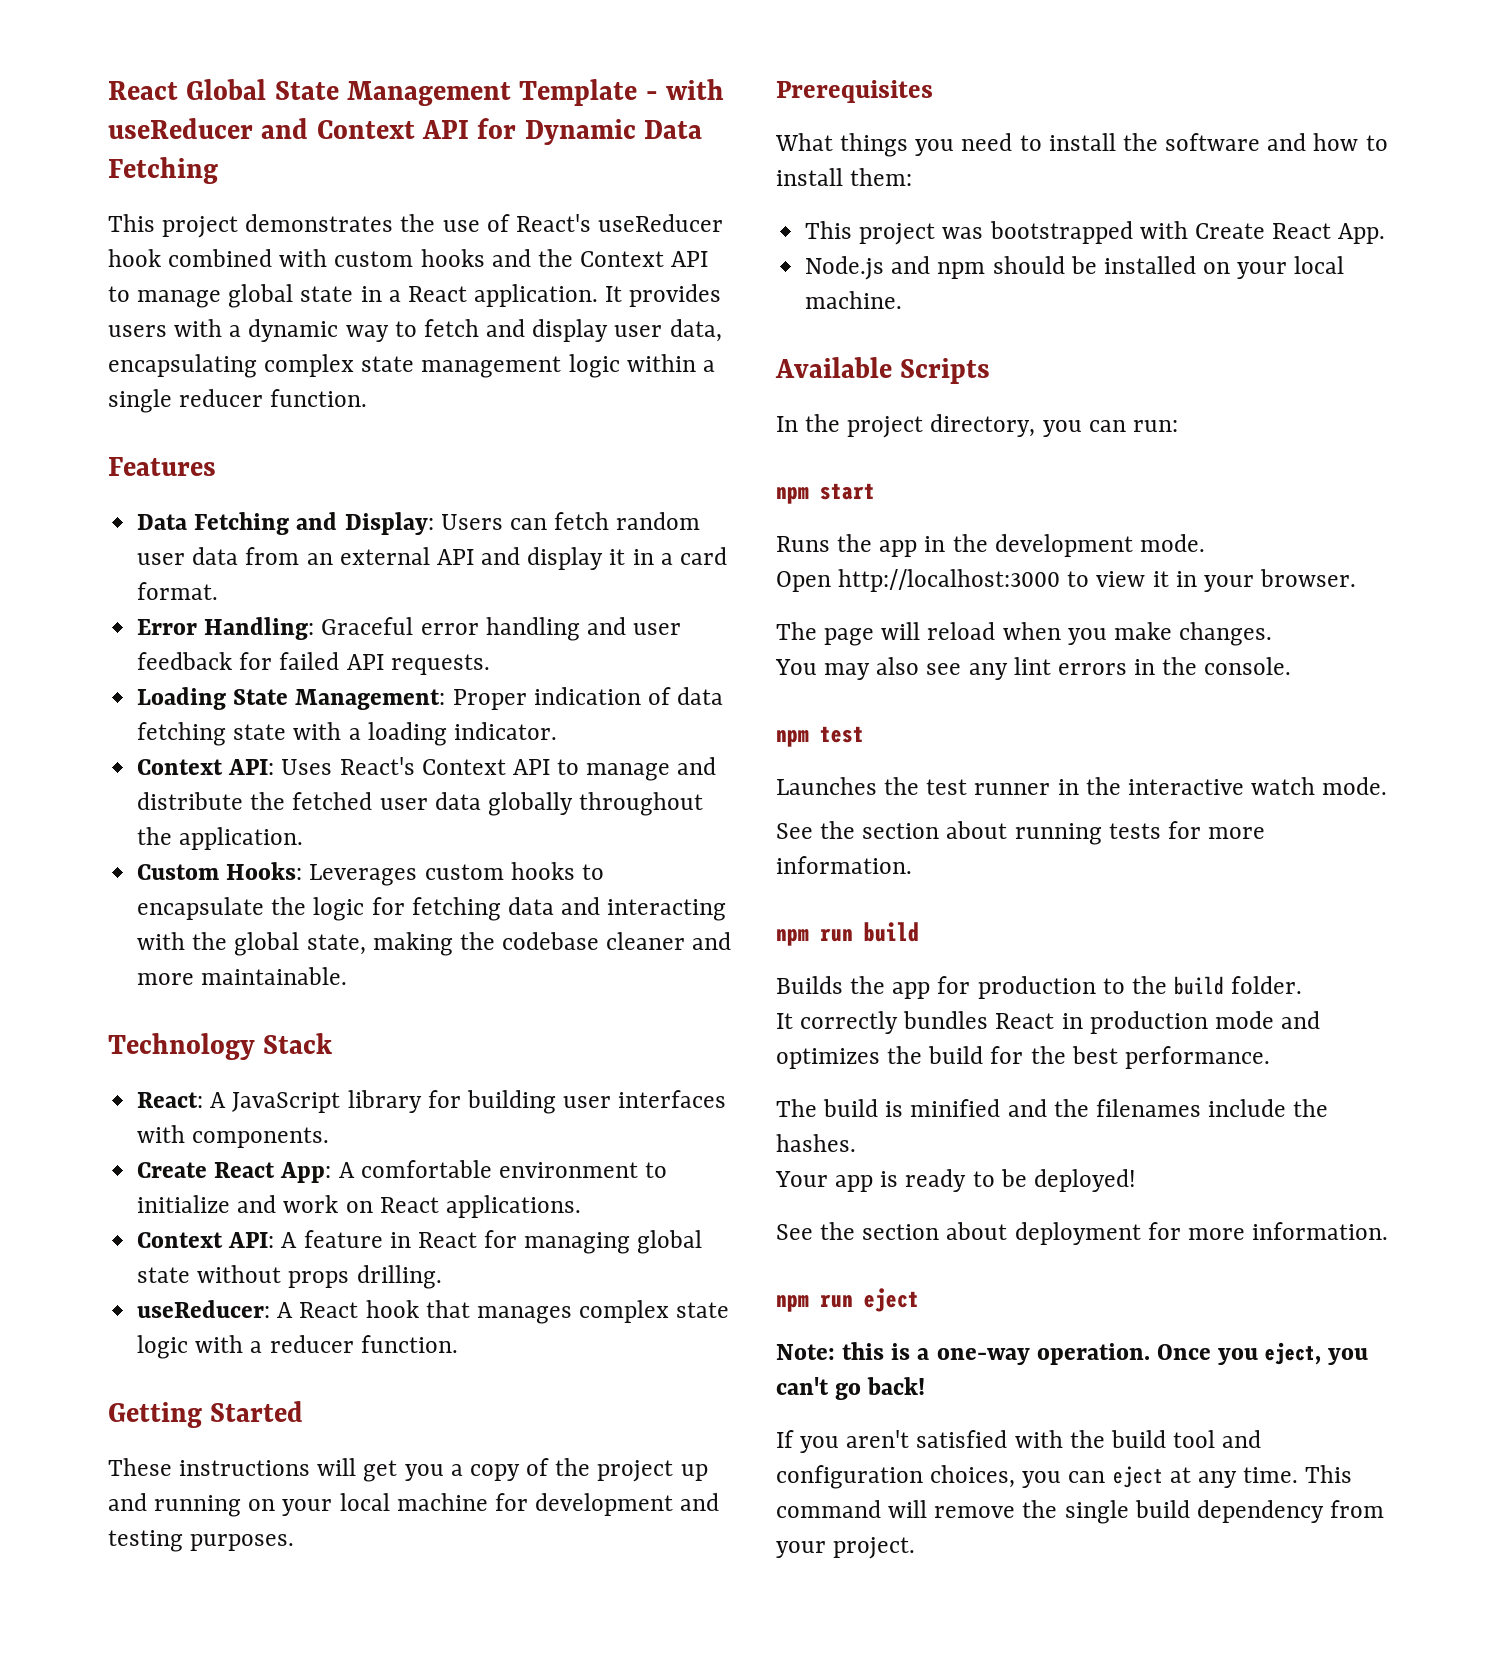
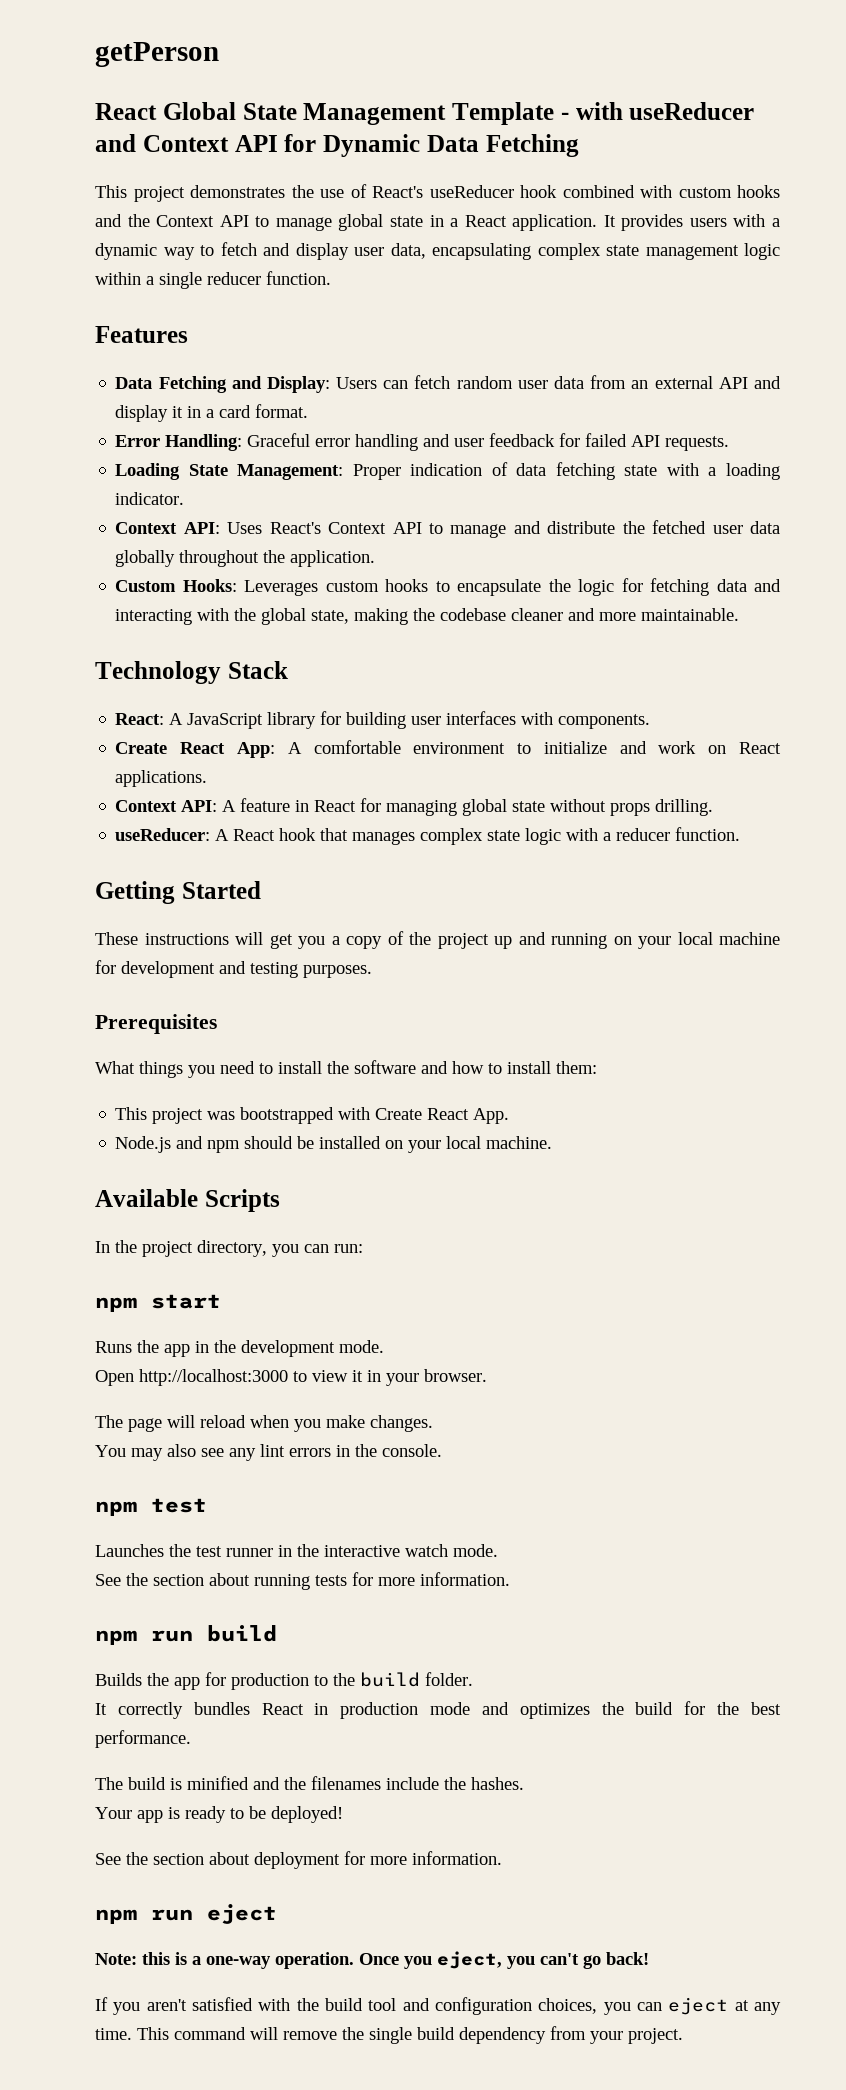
(108, 90) none -> [95,42,219,67] getPerson //

